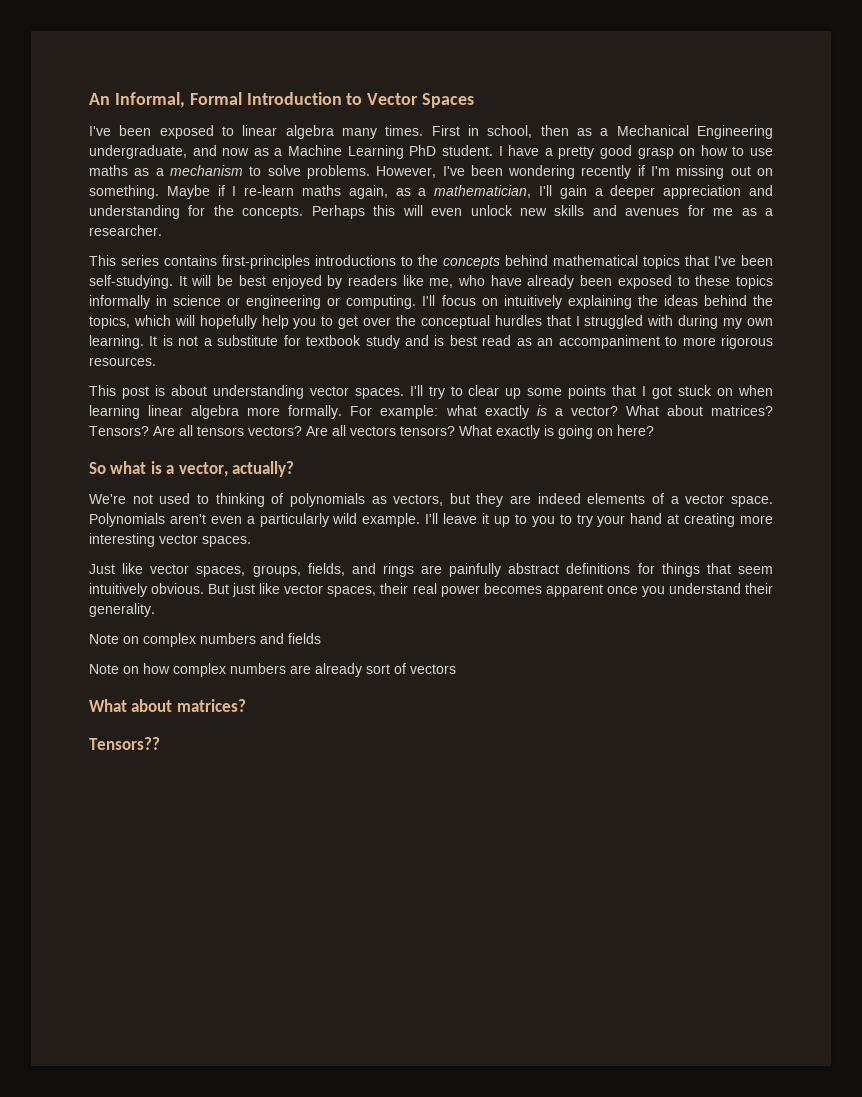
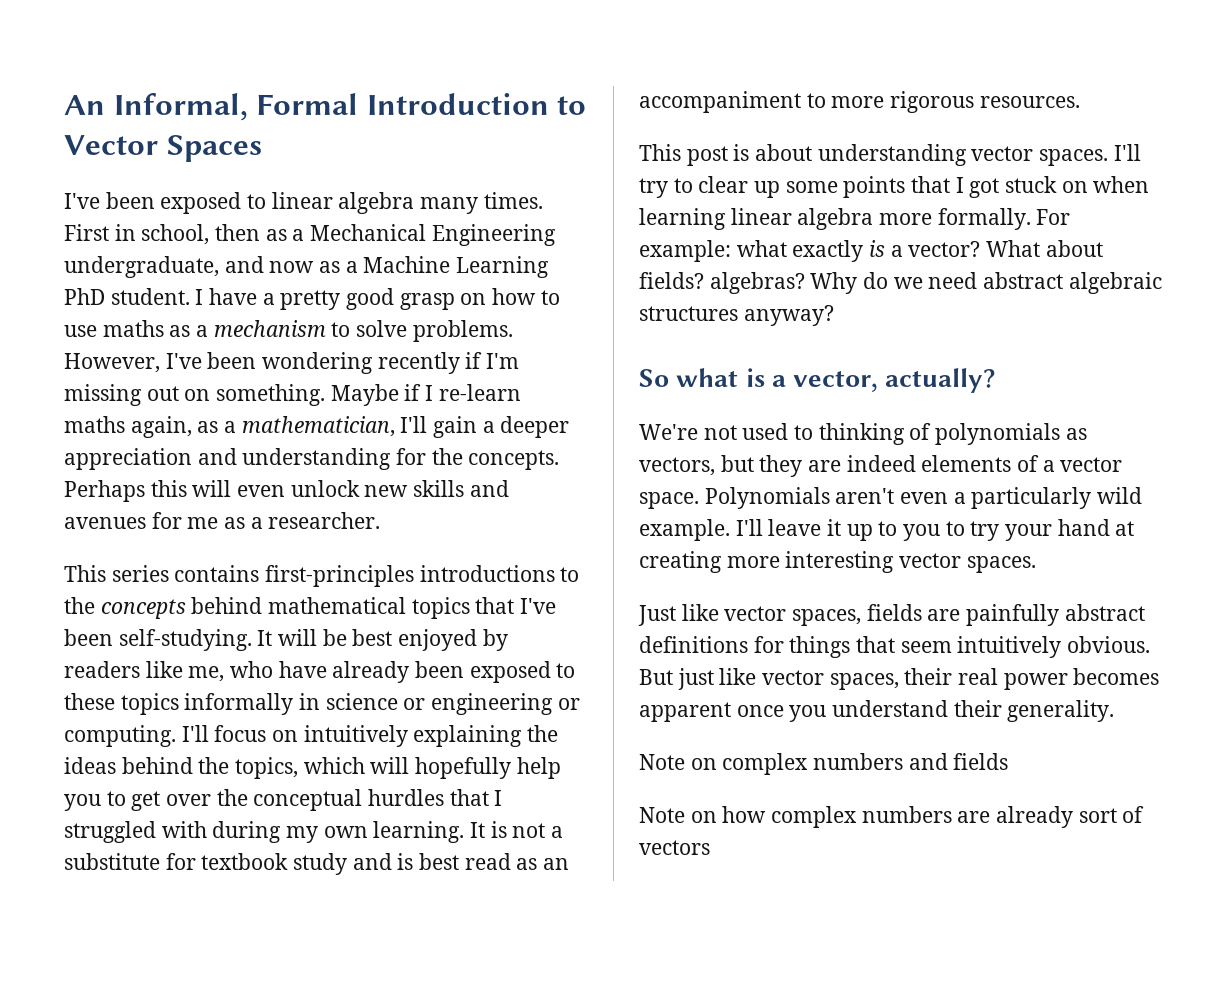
[710,405,773,416] [89,425,654,439] matrices? Tensors? Are all tensors vectors? Are all vectors tensors? What exactly is going on here? -> [639,272,1162,294] [639,305,834,326] fields? algebras? Why do we need abstract algebraic structures anyway?
[252,563,414,577] groups, fields, and rings -> [866,604,922,621] fields
[89,699,246,712] [89,737,160,750] // What about matrices? // Tensors?? -> (710, 847) none

